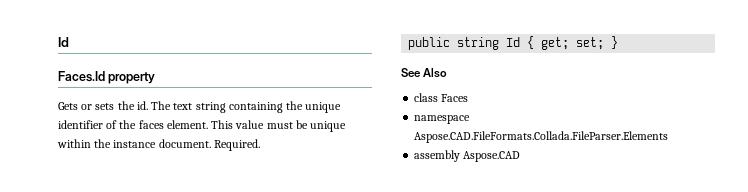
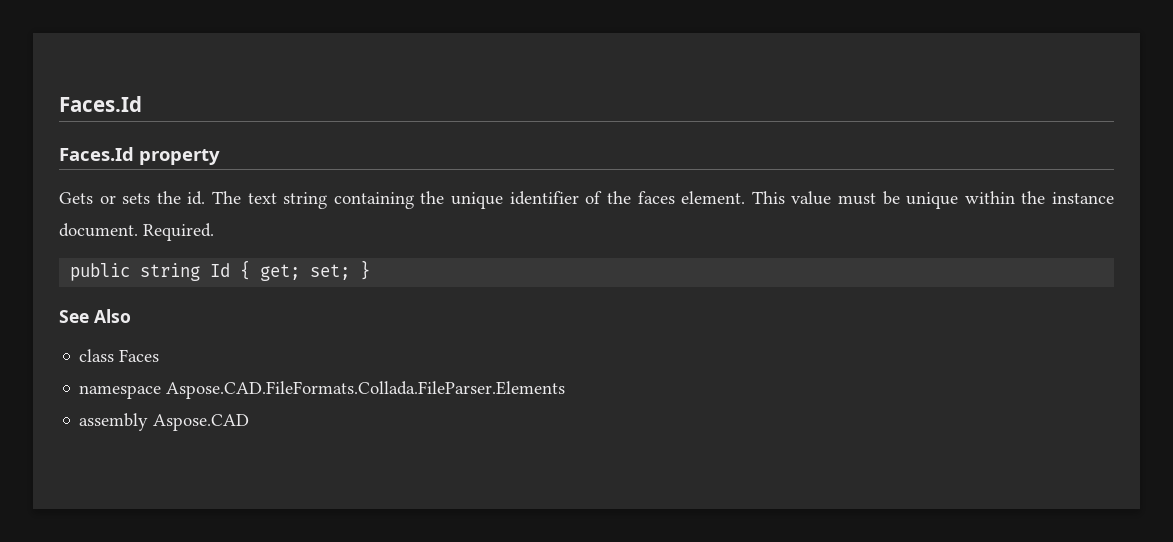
[58,37,69,47] Id -> [59,96,142,112] Faces.Id

